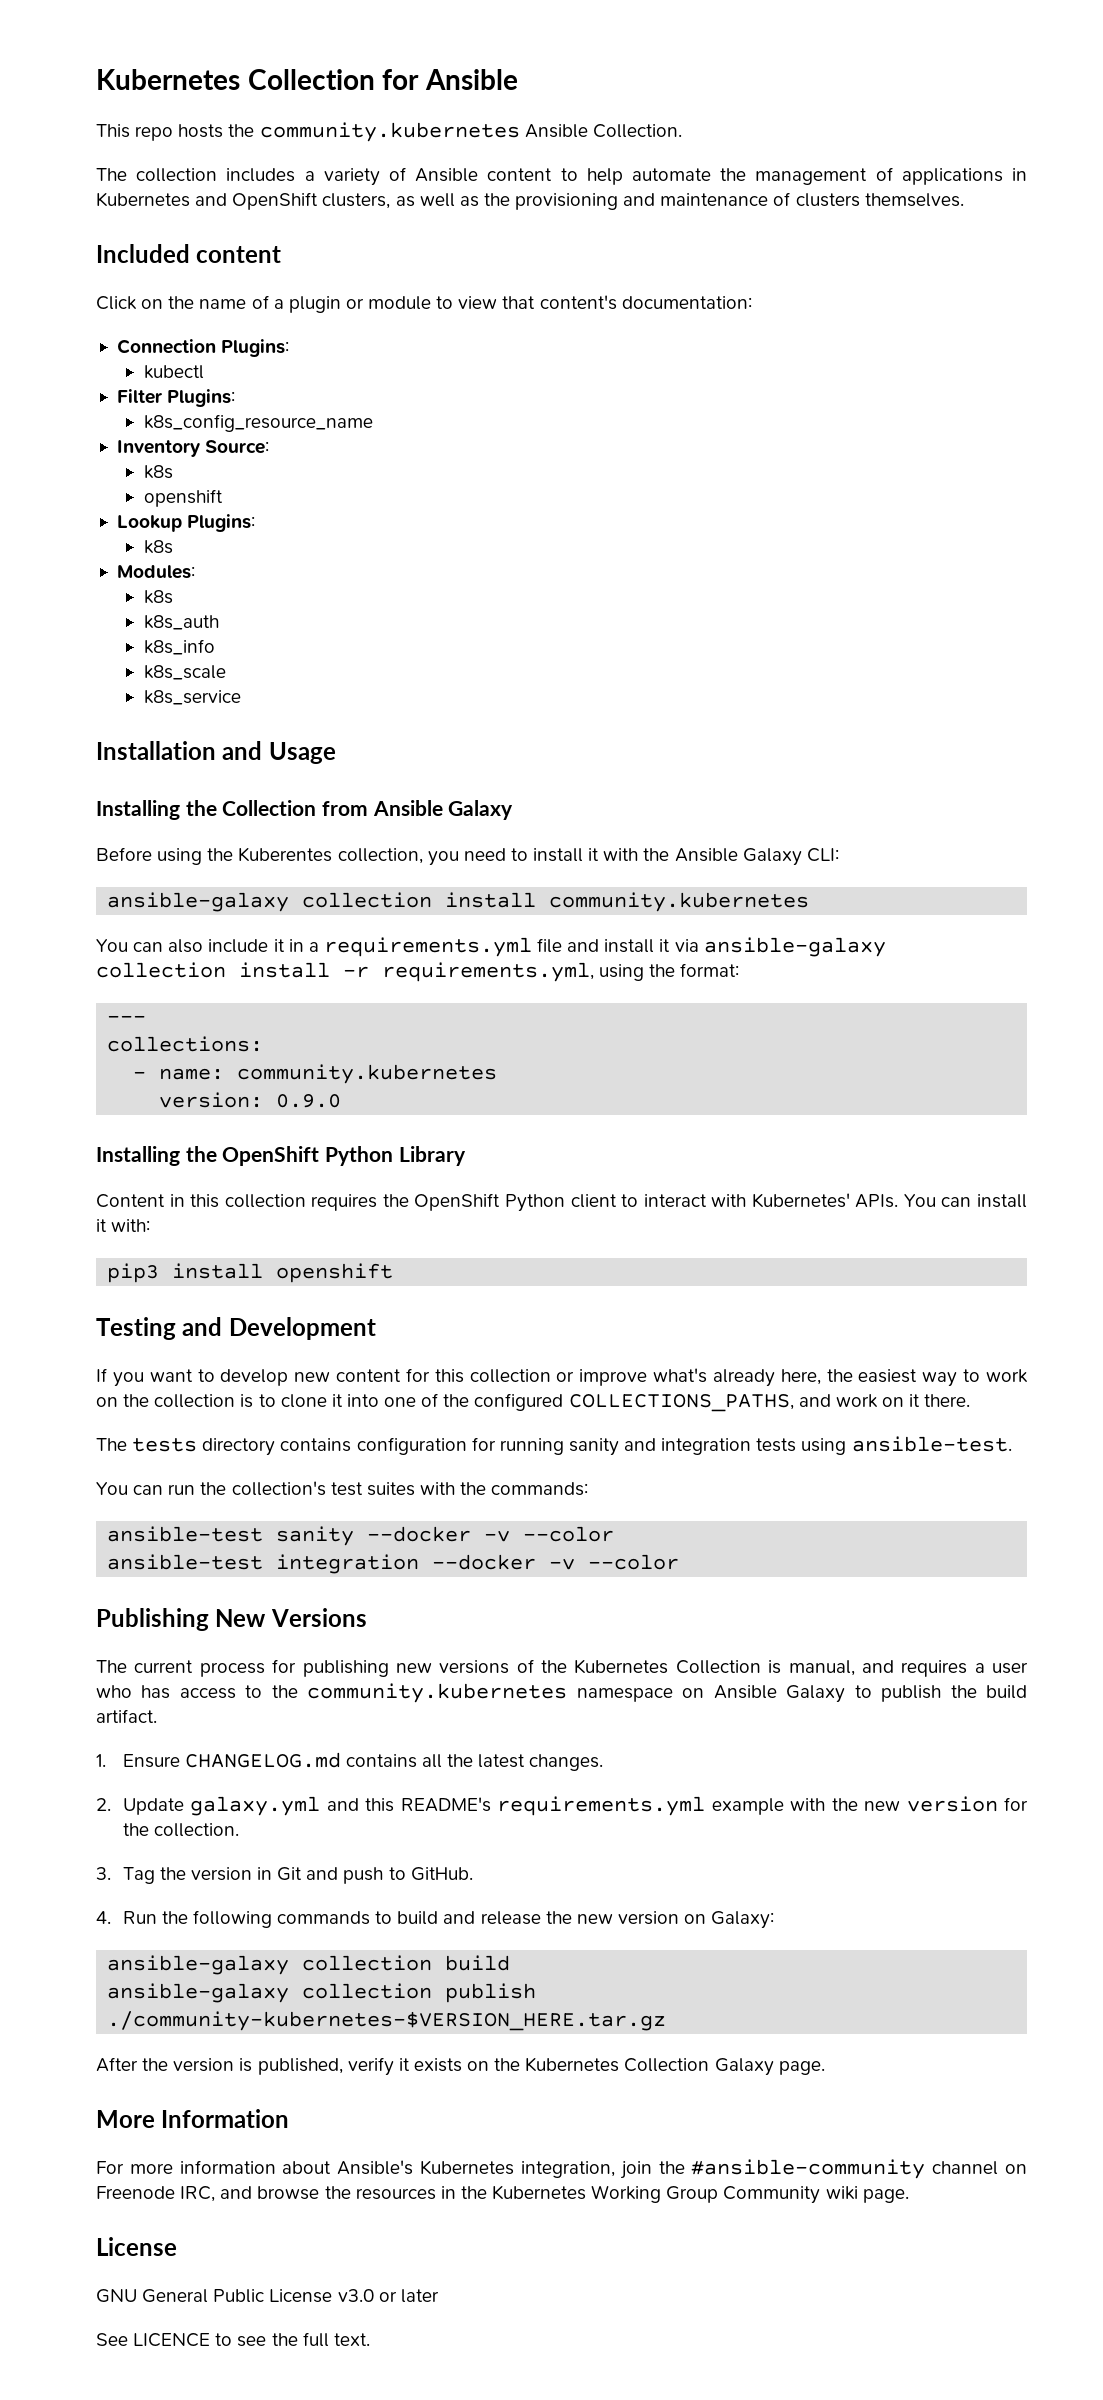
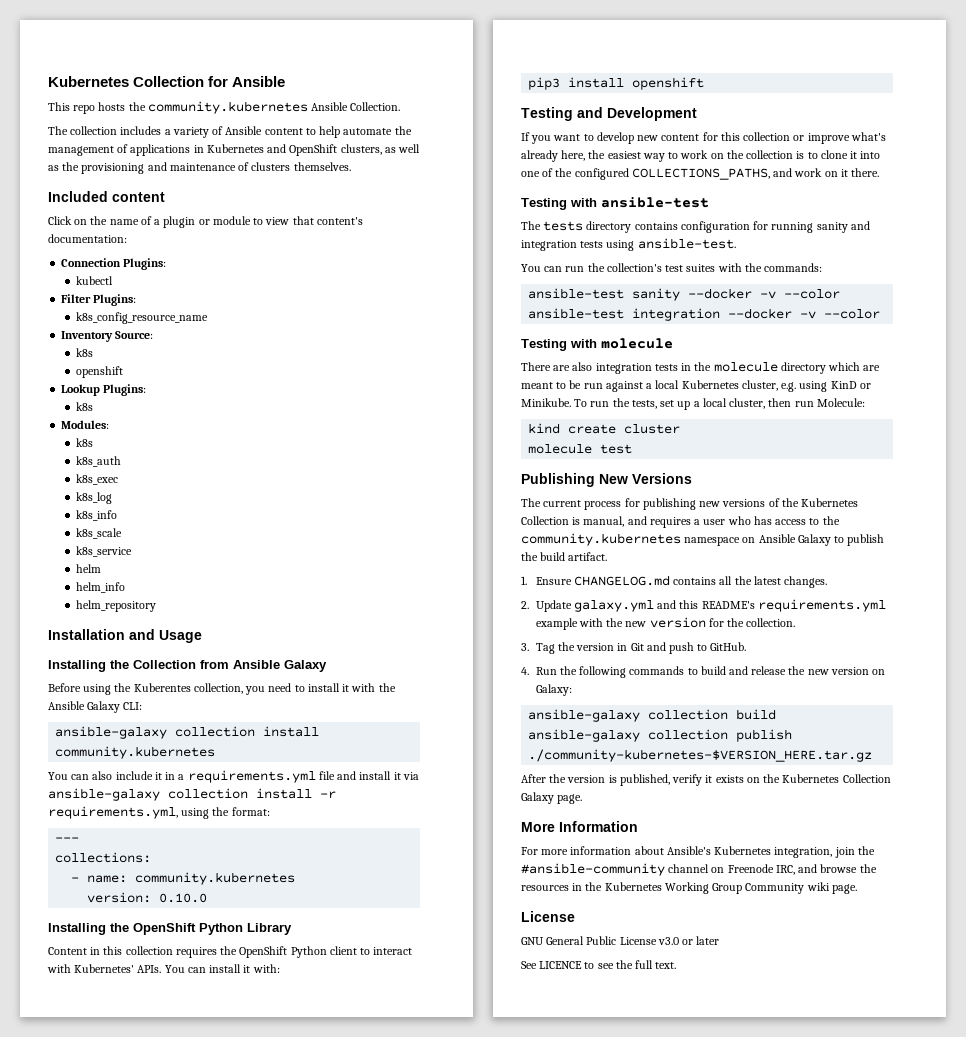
(219, 622) none -> [75,474,118,485] [75,492,112,504] // k8s_exec // k8s_log
(241, 697) none -> [75,564,101,573] [75,582,125,593] [75,600,156,612] // helm // helm_info // helm_repository
[276,1094,342,1108] 0.9.0 -> [159,893,208,903] 0.10.0
(971, 1400) none -> [521,197,709,210] // Testing with ansible-test
(680, 1562) none -> [521,338,673,351] [521,362,881,374] [521,380,871,392] [521,398,865,410] [528,423,681,434] [528,444,633,454] // Testing with molecule // There are also integration tests in the molecule directory which are meant to be run against a local Kubernetes cluster, e.g. using KinD or Minikube. To run the tests, set up a local cluster, then run Molecule: // kind create cluster // molecule test

